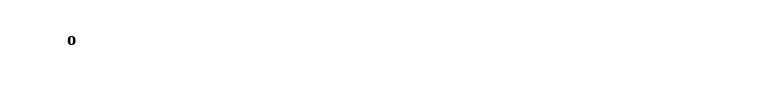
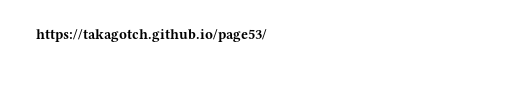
[67,36,76,45] o -> [36,29,267,42] https://takagotch.github.io/page53/

